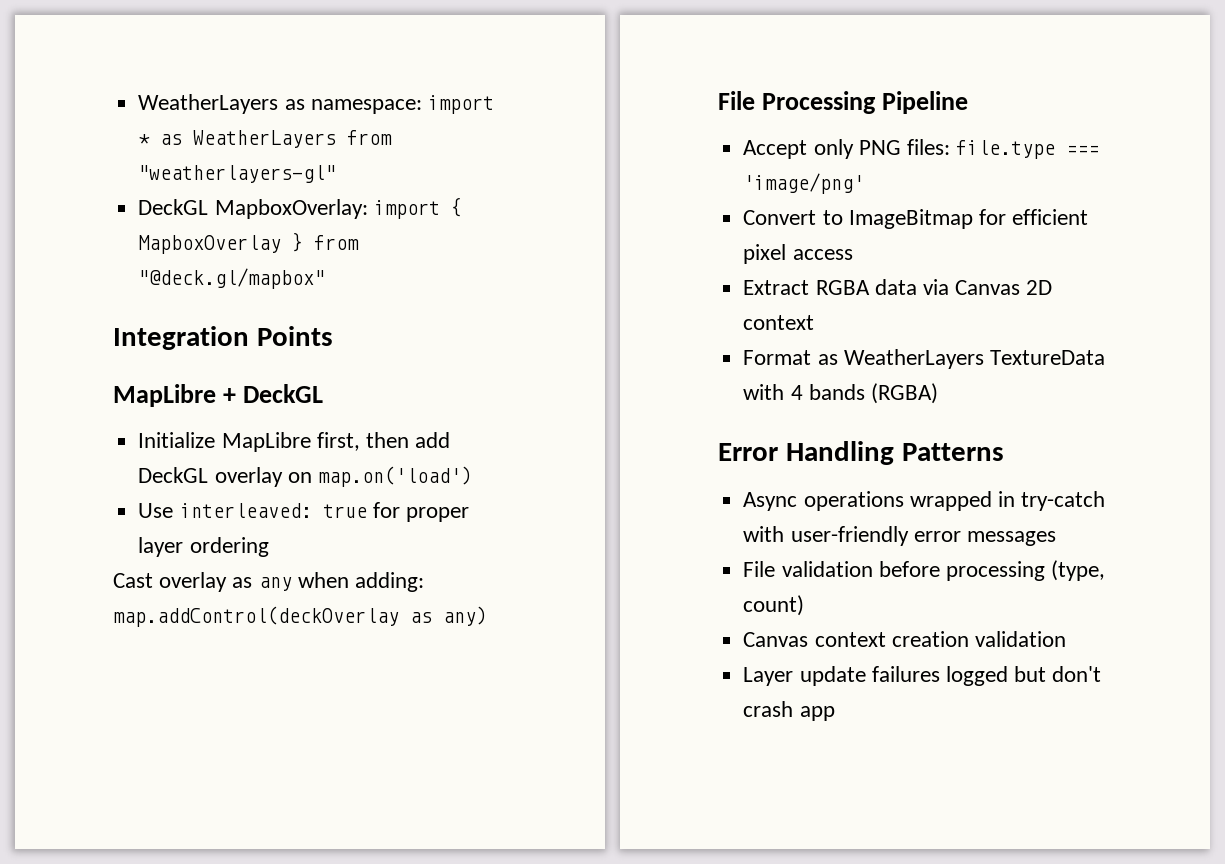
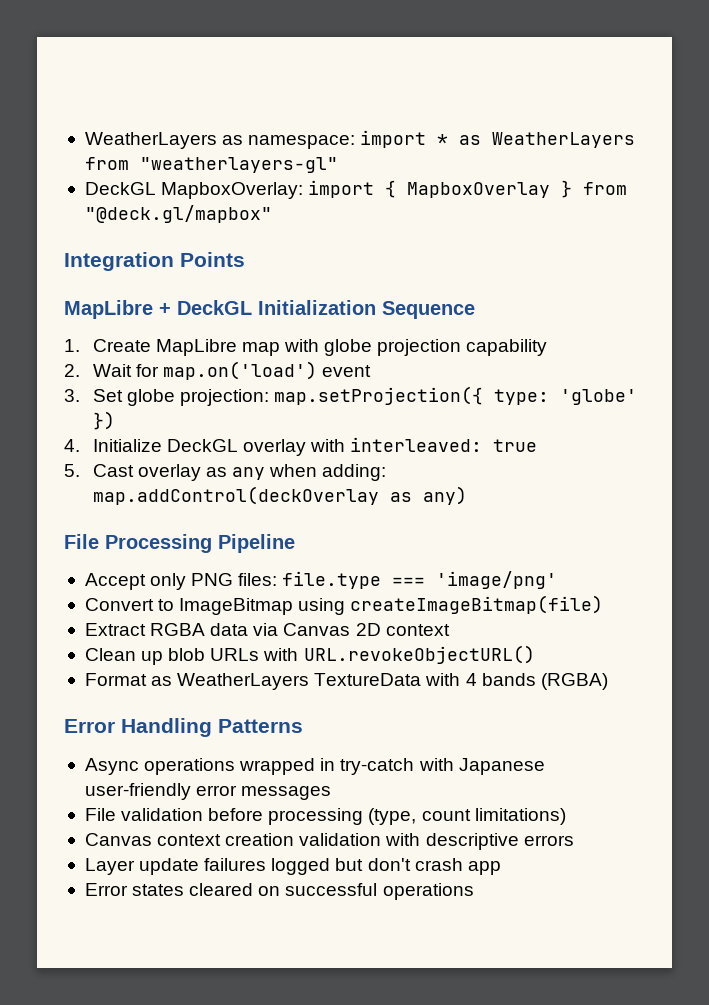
[138,432,451,452] [138,466,472,487] [138,502,469,522] [138,537,269,557] // Initialize MapLibre first, then add DeckGL overlay on map.on('load') // Use interleaved: true for proper layer ordering // -> [258,300,475,319] [64,339,548,356] [64,361,372,380] [64,386,638,406] [92,411,115,430] [64,437,538,456] [64,464,80,477] Initialization Sequence // 1. Create MapLibre map with globe projection capability // 2. Wait for map.on('load') event // 3. Set globe projection: map.setProjection({ type: 'globe' }) // 4. Initialize DeckGL overlay with interleaved: true // 5.
[978,209,1089,225] [743,244,853,264] for efficient pixel access -> [298,595,604,615] using createImageBitmap(file)
(815, 322) none -> [84,645,535,665] // Clean up blob URLs with URL.revokeObjectURL()
(785, 534) none -> [458,758,545,775] Japanese
[743,595,805,616] count) -> [421,808,566,825] count limitations)
(1066, 639) none -> [385,833,574,850] with descriptive errors
(835, 713) none -> [84,883,474,900] // Error states cleared on successful operations

